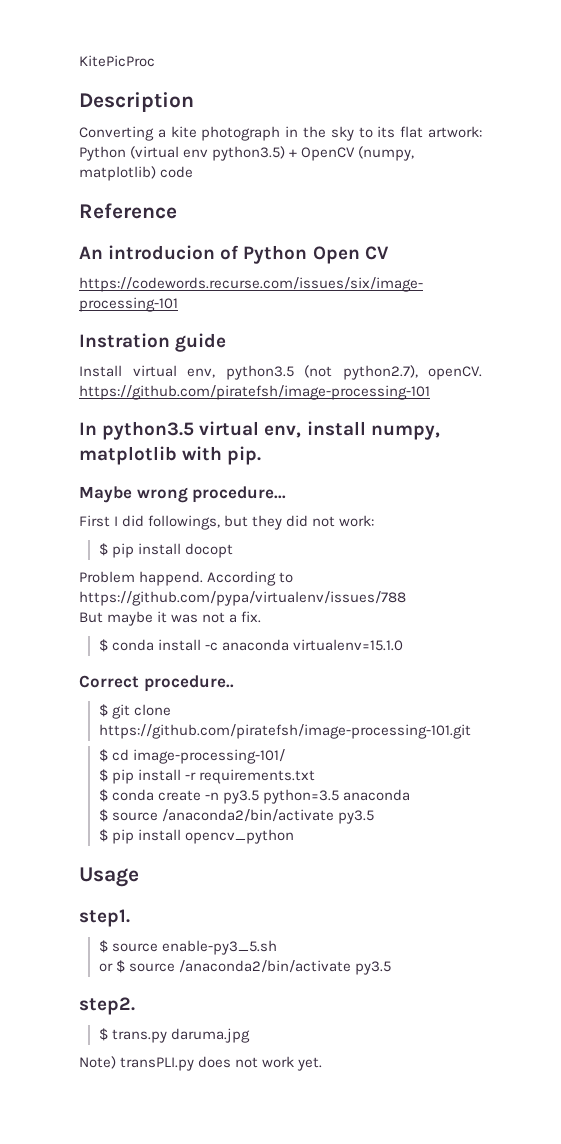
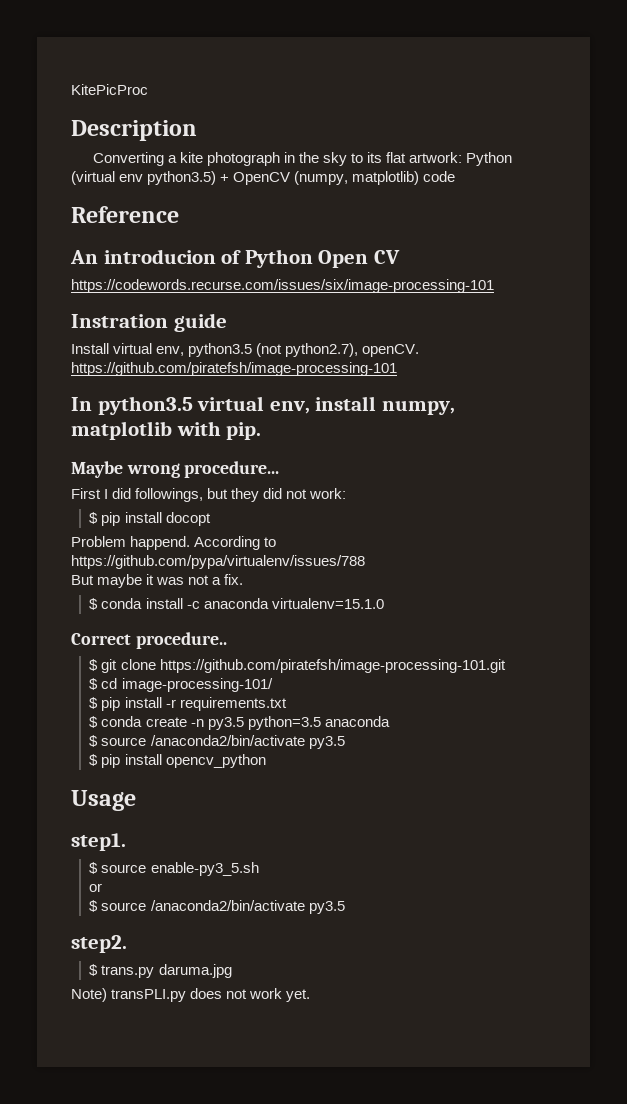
(113, 967) none -> (103, 887) //

